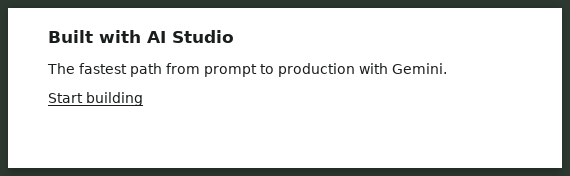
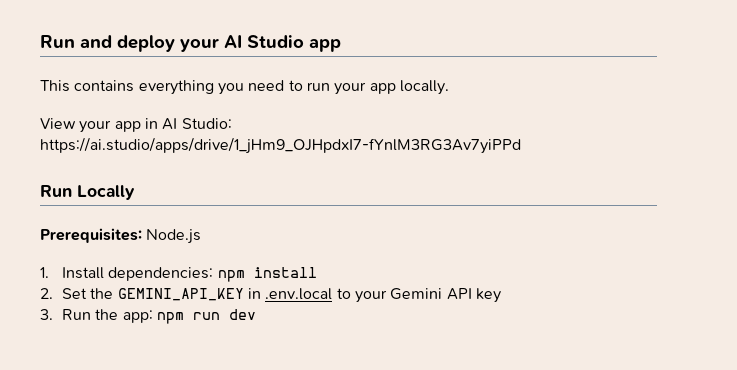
[48,30,234,43] [47,63,447,77] [48,92,143,106] Built with AI Studio // The fastest path from prompt to production with Gemini. // Start building -> [40,35,341,52] [40,80,449,95] [40,118,232,133] [40,137,521,154] [40,185,135,200] [40,228,202,244] [40,267,317,282] [40,288,501,303] [40,309,256,324] Run and deploy your AI Studio app // This contains everything you need to run your app locally. // View your app in AI Studio: https://ai.studio/apps/drive/1_jHm9_OJHpdxI7-fYnlM3RG3Av7yiPPd // Run Locally // Prerequisites: Node.js // 1. Install dependencies: npm install // 2. Set the GEMINI_API_KEY in .env.local to your Gemini API key // 3. Run the app: npm run dev

